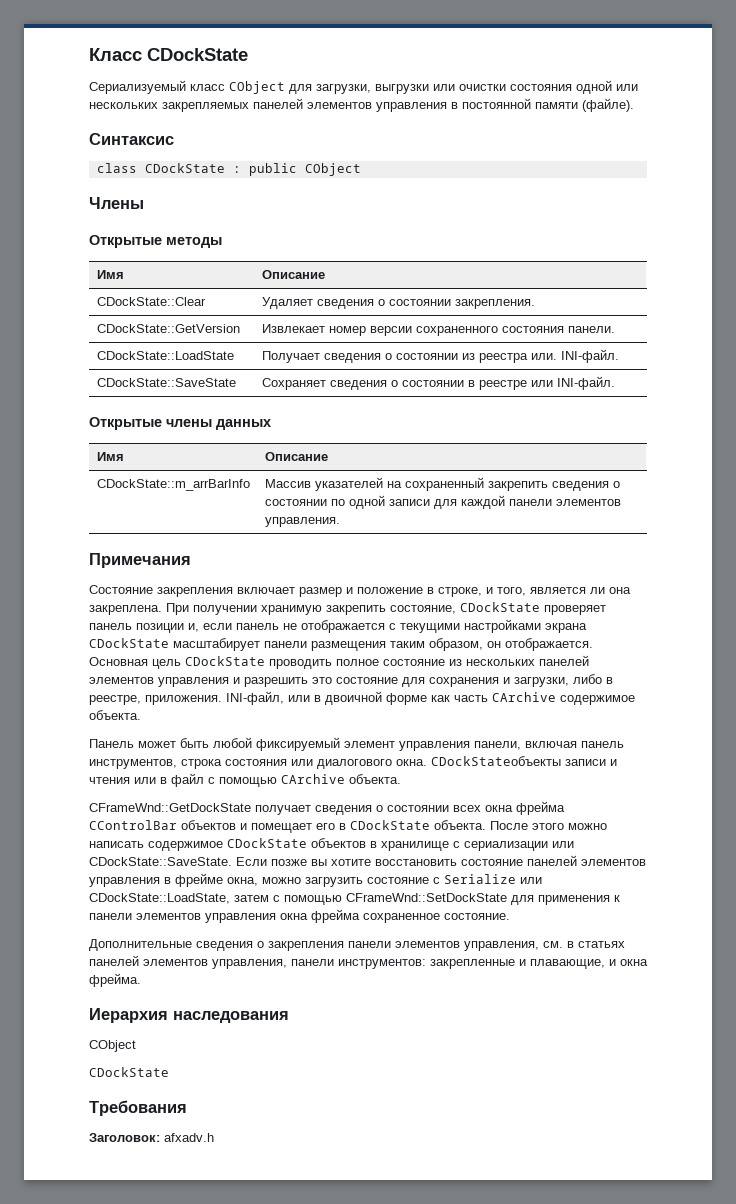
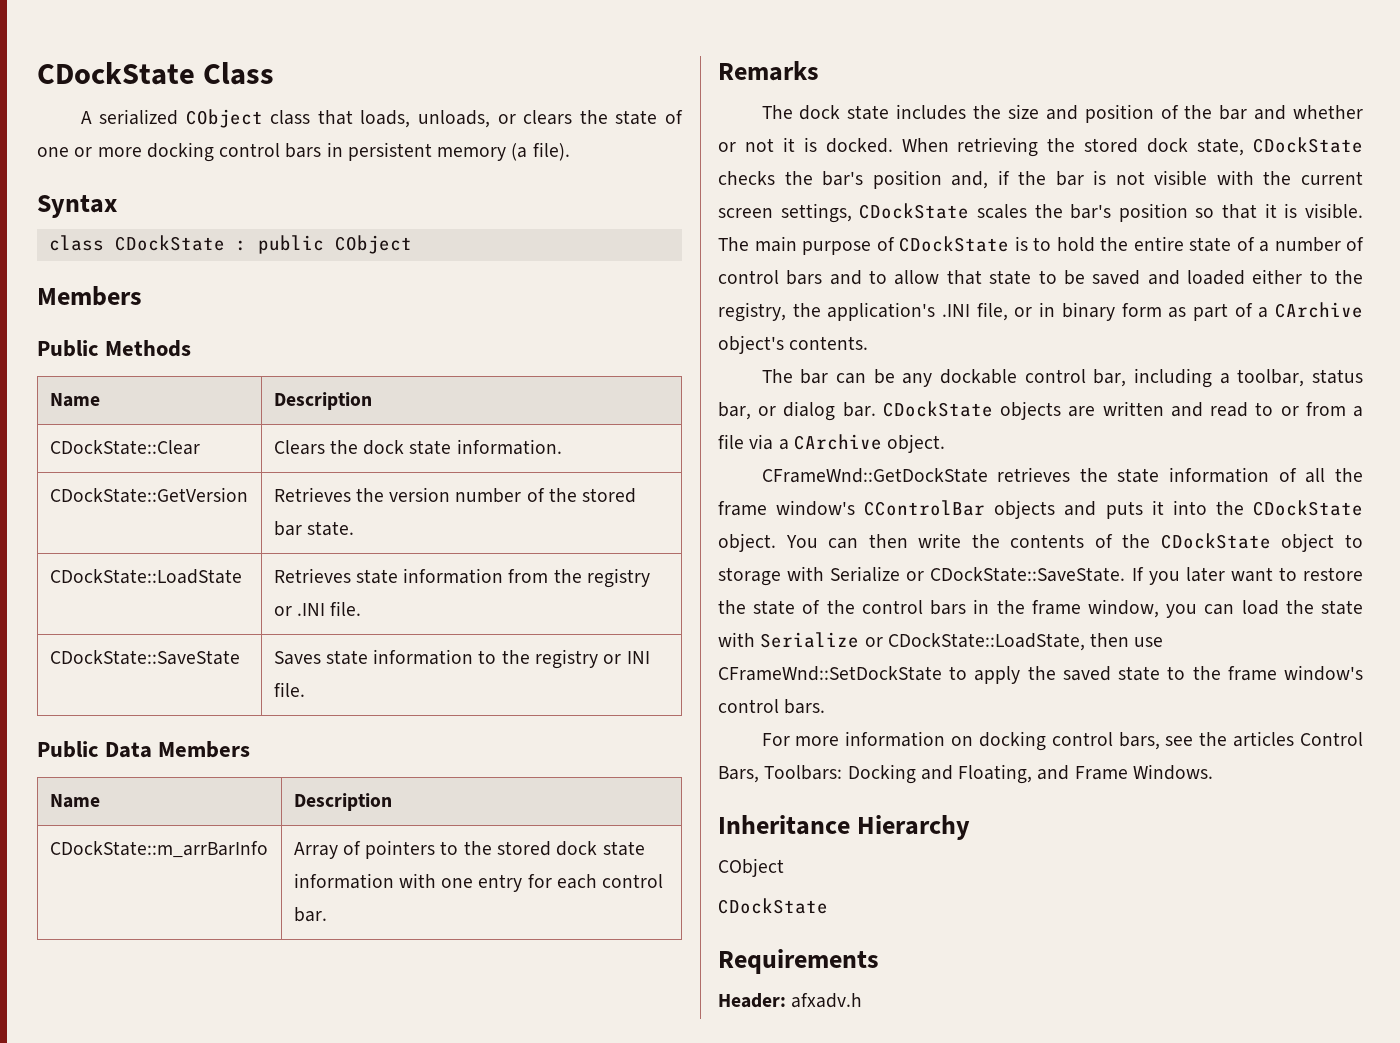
[89,48,248,61] [89,80,638,94] [89,98,634,112] [89,133,174,145] Класс CDockState // Сериализуемый класс CObject для загрузки, выгрузки или очистки состояния одной или нескольких закрепляемых панелей элементов управления в постоянной памяти (файле). // Синтаксис -> [37,62,275,85] [80,109,683,128] [37,142,570,162] [37,195,117,218] CDockState Class // A serialized CObject class that loads, unloads, or clears the state of one or more docking control bars in persistent memory (a file). // Syntax
[89,197,144,209] [89,235,222,248] [96,270,124,279] [261,270,325,279] [96,297,206,306] [261,297,535,309] [96,324,240,333] [261,324,615,336] [96,351,234,360] [261,349,619,363] [96,378,236,387] [261,376,615,390] [89,417,271,430] [96,452,124,461] [264,452,328,461] [96,479,250,491] [264,477,620,491] [264,495,621,509] [264,517,340,527] [89,553,191,568] [89,585,631,597] [89,602,606,615] [89,619,587,633] [89,638,593,651] [89,655,589,669] [89,674,613,687] [89,691,635,705] [89,710,141,720] [89,737,624,751] [89,756,617,769] [89,773,401,787] [89,801,565,815] [89,820,607,833] [89,838,574,851] [89,855,646,866] [89,873,542,887] [89,893,620,905] [89,909,510,923] [89,939,625,951] [89,955,648,969] [89,973,141,987] [89,1008,289,1023] Члены // Открытые методы // Имя | Описание // CDockState::Clear | Удаляет сведения о состоянии закрепления. // CDockState::GetVersion | Извлекает номер версии сохраненного состояния панели. // CDockState::LoadState | Получает сведения о состоянии из реестра или. INI-файл. // CDockState::SaveState | Сохраняет сведения о состоянии в реестре или INI-файл. // Открытые члены данных // Имя | Описание // CDockState::m_arrBarInfo | Массив указателей на сохраненный закрепить сведения о состоянии по одной записи для каждой панели элементов управления. // Примечания // Состояние закрепления включает размер и положение в строке, и того, является ли она закреплена. При получении хранимую закрепить состояние, CDockState проверяет панель позиции и, если панель не отображается с текущими настройками экрана CDockState масштабирует панели размещения таким образом, он отображается. Основная цель CDockState проводить полное состояние из нескольких панелей элементов управления и разрешить это состояние для сохранения и загрузки, либо в реестре, приложения. INI-файл, или в двоичной форме как часть CArchive содержимое объекта. // Панель может быть любой фиксируемый элемент управления панели, включая панель инструментов, строка состояния или диалогового окна. CDockStateобъекты записи и чтения или в файл с помощью CArchive объекта. // CFrameWnd::GetDockState получает сведения о состоянии всех окна фрейма CControlBar объектов и помещает его в CDockState объекта. После этого можно написать содержимое CDockState объектов в хранилище с сериализации или CDockState::SaveState. Если позже вы хотите восстановить состояние панелей элементов управления в фрейме окна, можно загрузить состояние с Serialize или CDockState::LoadState, затем с помощью CFrameWnd::SetDockState для применения к панели элементов управления окна фрейма сохраненное состояние. // Дополнительные сведения о закрепления панели элементов управления, см. в статьях панелей элементов управления, панели инструментов: закрепленные и плавающие, и окна фрейма. // Иерархия наследования -> [37,286,142,306] [37,340,192,357] [49,393,100,407] [273,392,372,410] [49,440,200,455] [273,439,562,455] [49,487,248,503] [273,487,637,503] [273,521,354,536] [49,569,242,584] [273,568,651,588] [273,601,362,616] [49,650,240,665] [273,649,650,669] [273,682,305,697] [37,741,251,758] [49,794,100,808] [293,793,392,811] [49,841,268,858] [293,840,645,859] [293,873,664,892] [293,907,327,922] [718,61,819,81] [761,104,1363,123] [718,137,1363,157] [718,170,1363,189] [718,203,1363,223] [718,236,1364,255] [718,269,1363,285] [718,302,1363,322] [718,335,869,354] [761,368,1363,388] [718,401,1364,421] [718,434,946,453] [761,467,1363,483] [718,500,1363,519] [718,533,1363,552] [718,566,1363,586] [718,599,1363,618] [718,632,1164,651] [718,665,1363,684] [718,699,826,714] [761,731,1363,751] [718,764,1213,784] [718,815,971,840] Members // Public Methods // Name | Description // CDockState::Clear | Clears the dock state information. // CDockState::GetVersion | Retrieves the version number of the stored bar state. // CDockState::LoadState | Retrieves state information from the registry or .INI file. // CDockState::SaveState | Saves state information to the registry or INI file. // Public Data Members // Name | Description // CDockState::m_arrBarInfo | Array of pointers to the stored dock state information with one entry for each control bar. // Remarks // The dock state includes the size and position of the bar and whether or not it is docked. When retrieving the stored dock state, CDockState checks the bar's position and, if the bar is not visible with the current screen settings, CDockState scales the bar's position so that it is visible. The main purpose of CDockState is to hold the entire state of a number of control bars and to allow that state to be saved and loaded either to the registry, the application's .INI file, or in binary form as part of a CArchive object's contents. // The bar can be any dockable control bar, including a toolbar, status bar, or dialog bar. CDockState objects are written and read to or from a file via a CArchive object. // CFrameWnd::GetDockState retrieves the state information of all the frame window's CControlBar objects and puts it into the CDockState object. You can then write the contents of the CDockState object to storage with Serialize or CDockState::SaveState. If you later want to restore the state of the control bars in the frame window, you can load the state with Serialize or CDockState::LoadState, then use CFrameWnd::SetDockState to apply the saved state to the frame window's control bars. // For more information on docking control bars, see the articles Control Bars, Toolbars: Docking and Floating, and Frame Windows. // Inheritance Hierarchy
[89,1100,187,1116] [89,1133,160,1142] Требования // Заголовок: -> [718,949,879,974] [718,993,786,1008] Requirements // Header:

